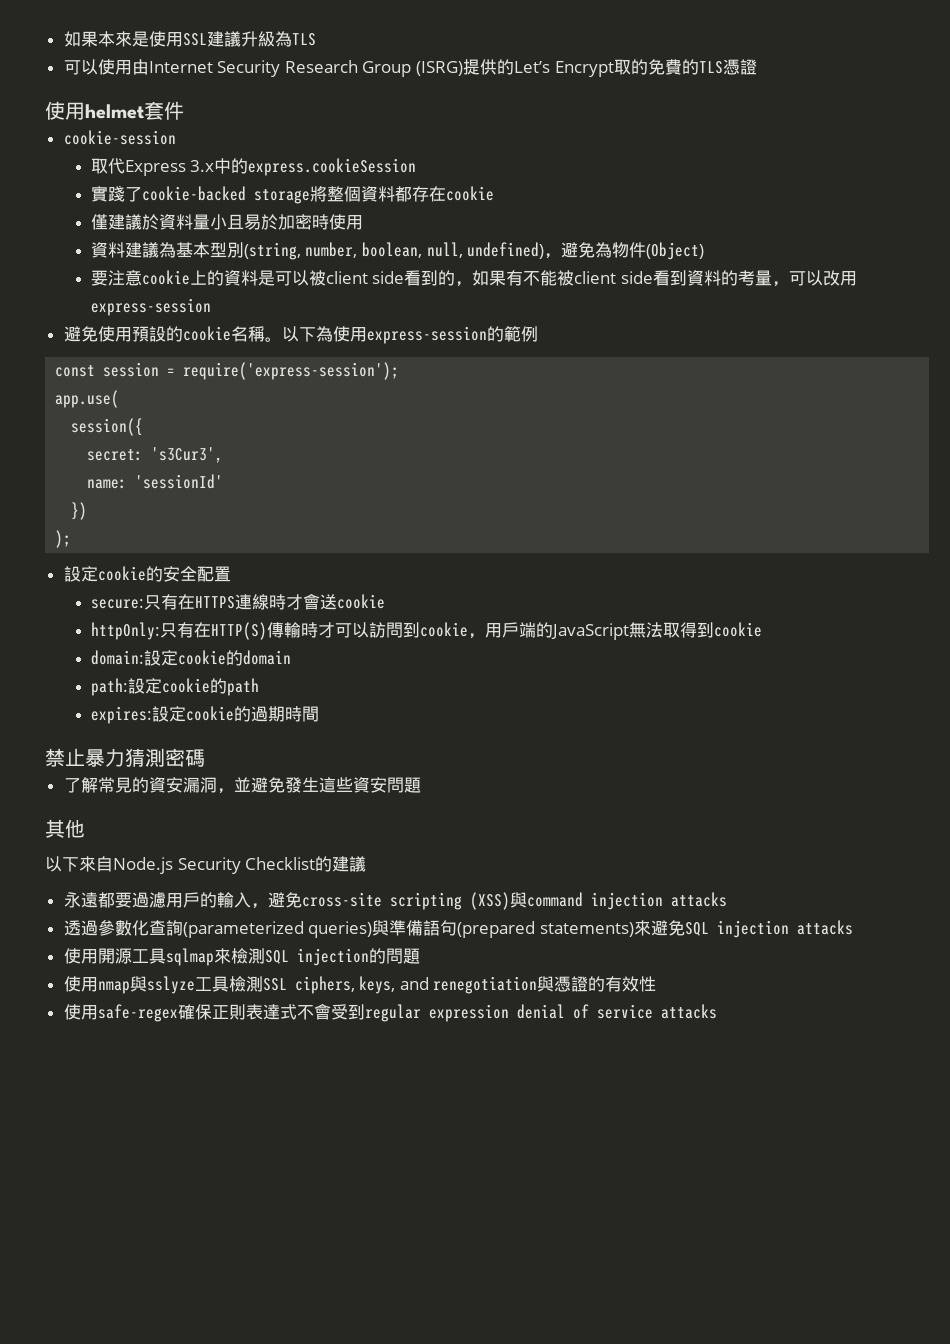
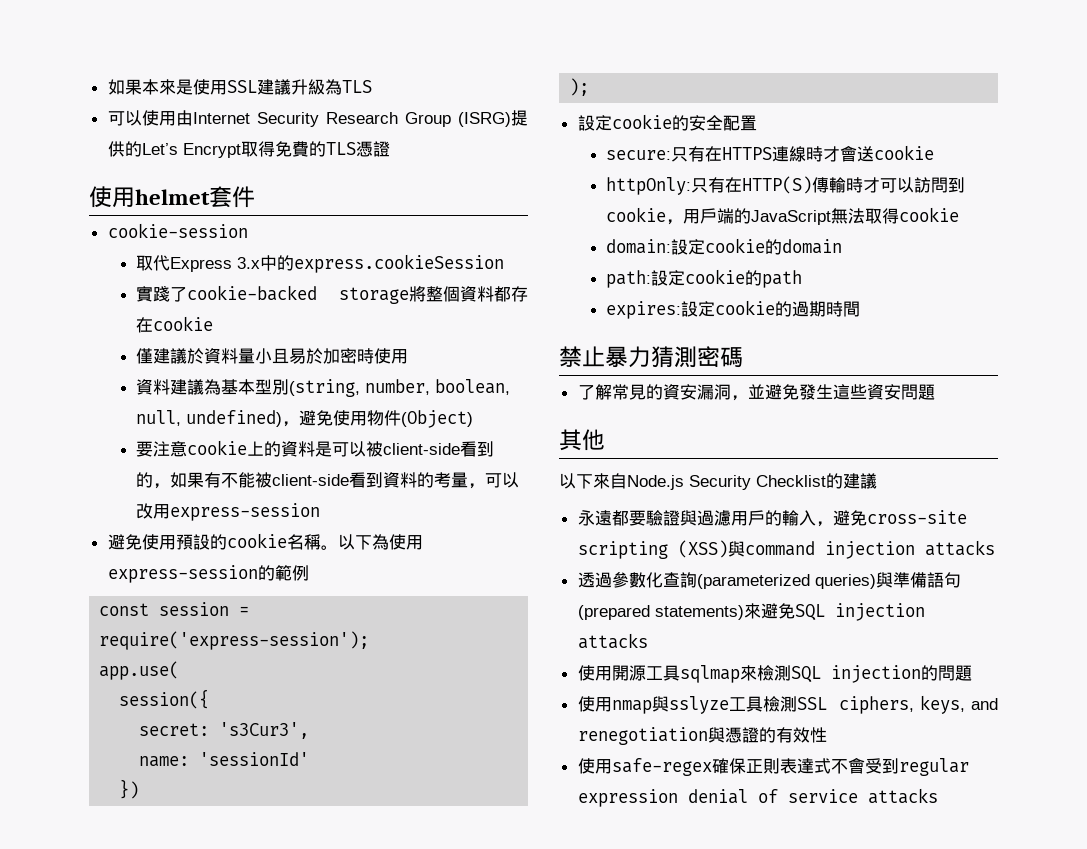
[630,59,648,75] 的 -> [257,141,275,157] 得
[595,242,613,258] 為 -> [333,410,368,426] 使用
[325,271,405,284] client side -> [383,443,461,455] client-side
[574,271,654,284] client side -> [272,474,350,486] client-side
[696,622,714,638] 到 -> (900, 216) none
(132, 900) none -> [645,510,697,526] 驗證與

